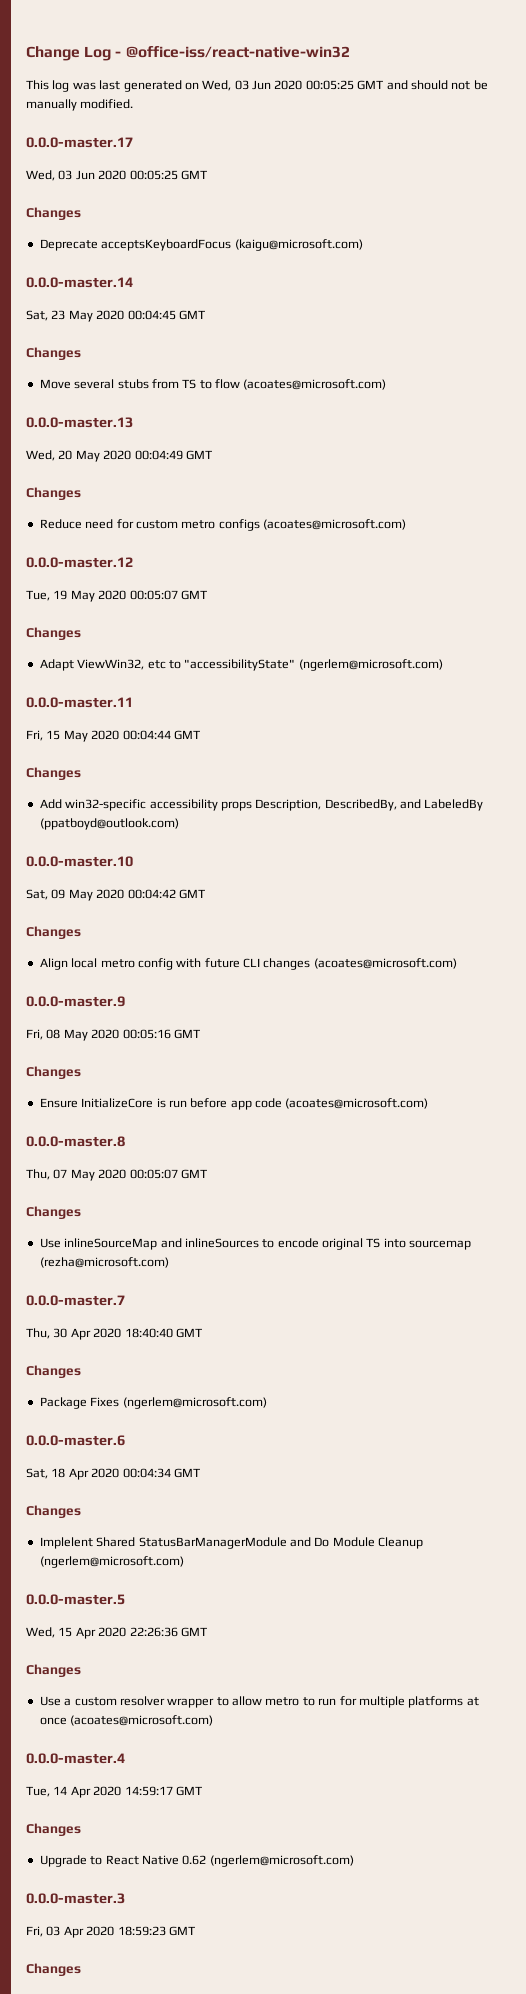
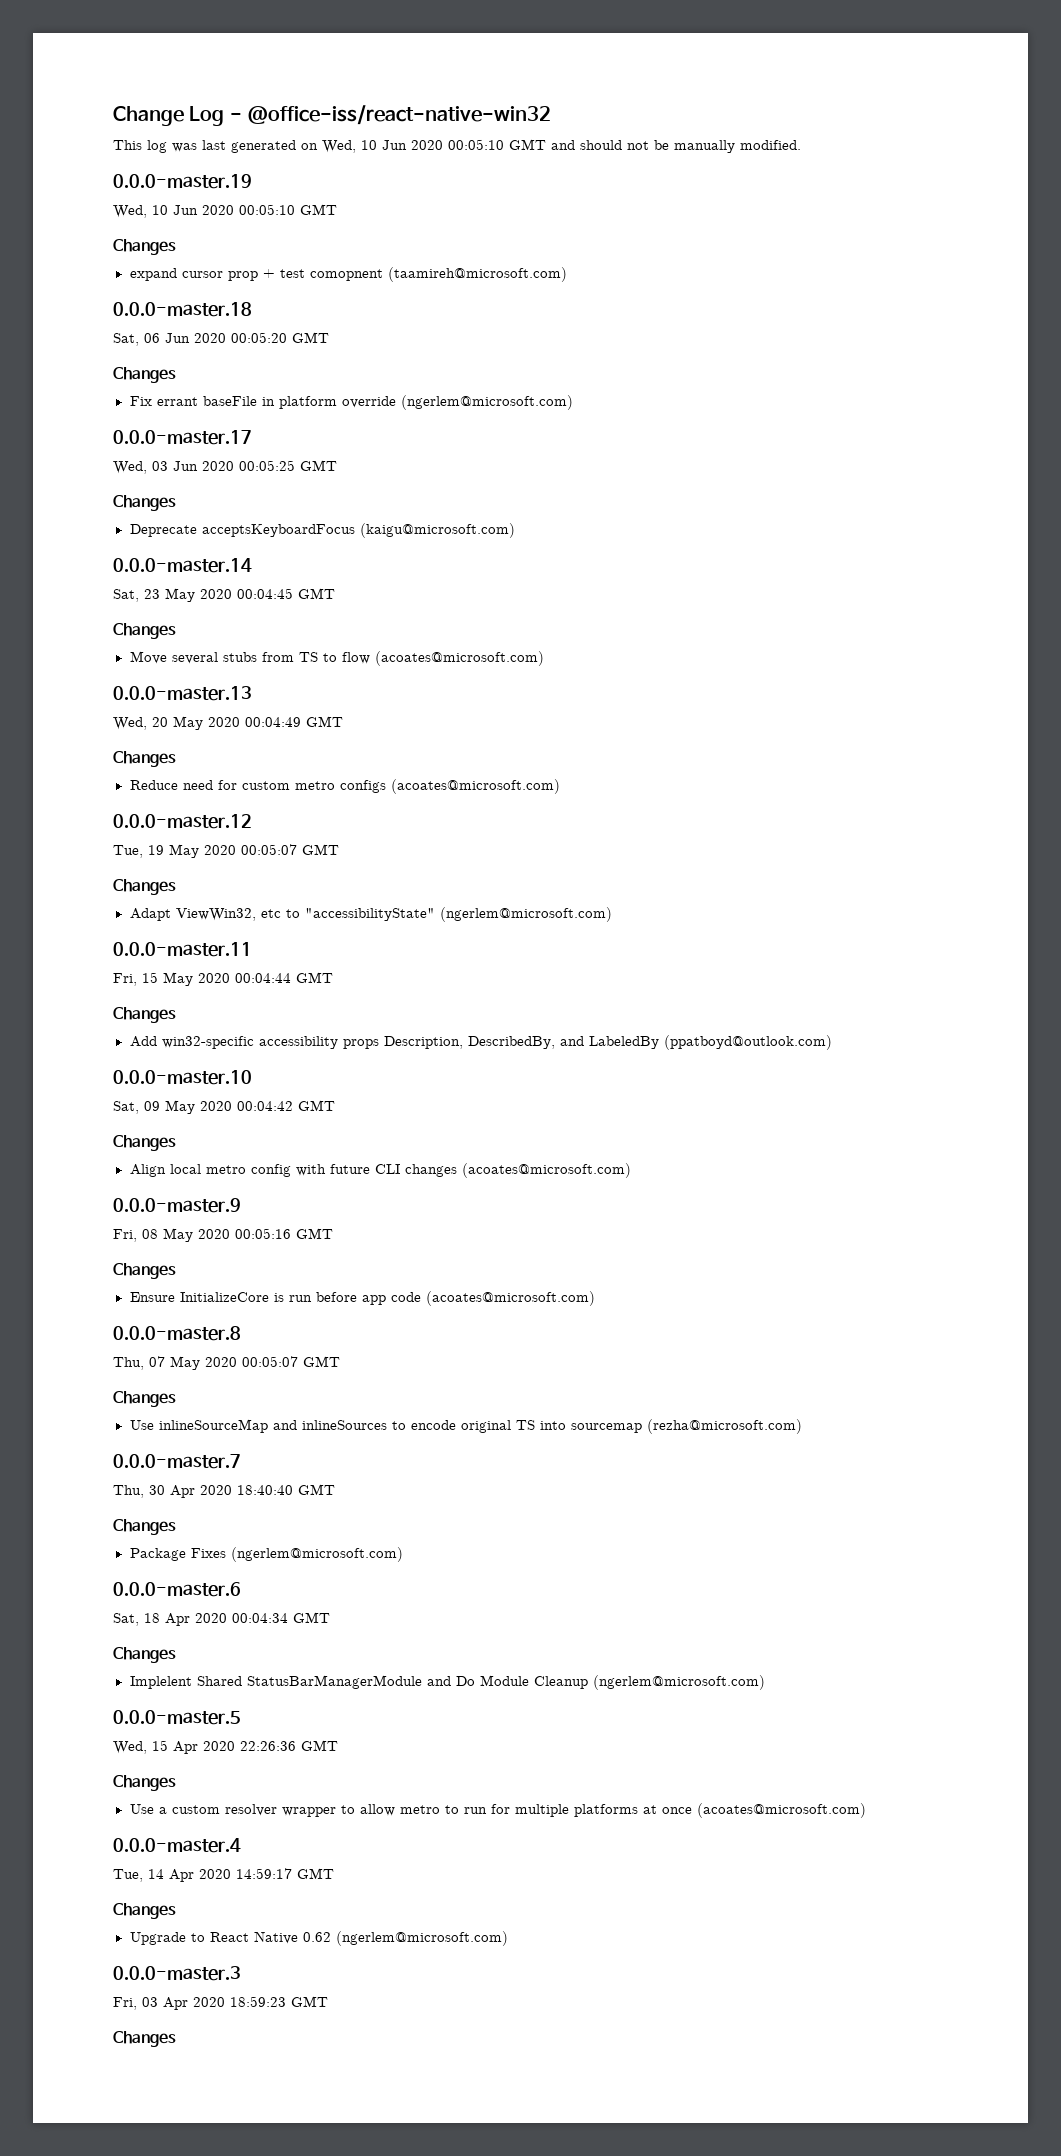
[234,80,354,90] 03 Jun 2020 00:05:25 -> [361,139,504,150] 10 Jun 2020 00:05:10
(134, 104) none -> [113,174,252,189] [113,204,337,218] [113,239,176,255] [129,267,567,282] [113,302,252,317] [113,332,329,346] [113,367,176,383] [129,395,573,410] // 0.0.0-master.19 // Wed, 10 Jun 2020 00:05:10 GMT // Changes // expand cursor prop + test comopnent (taamireh@microsoft.com) // 0.0.0-master.18 // Sat, 06 Jun 2020 00:05:20 GMT // Changes // Fix errant baseFile in platform override (ngerlem@microsoft.com)

